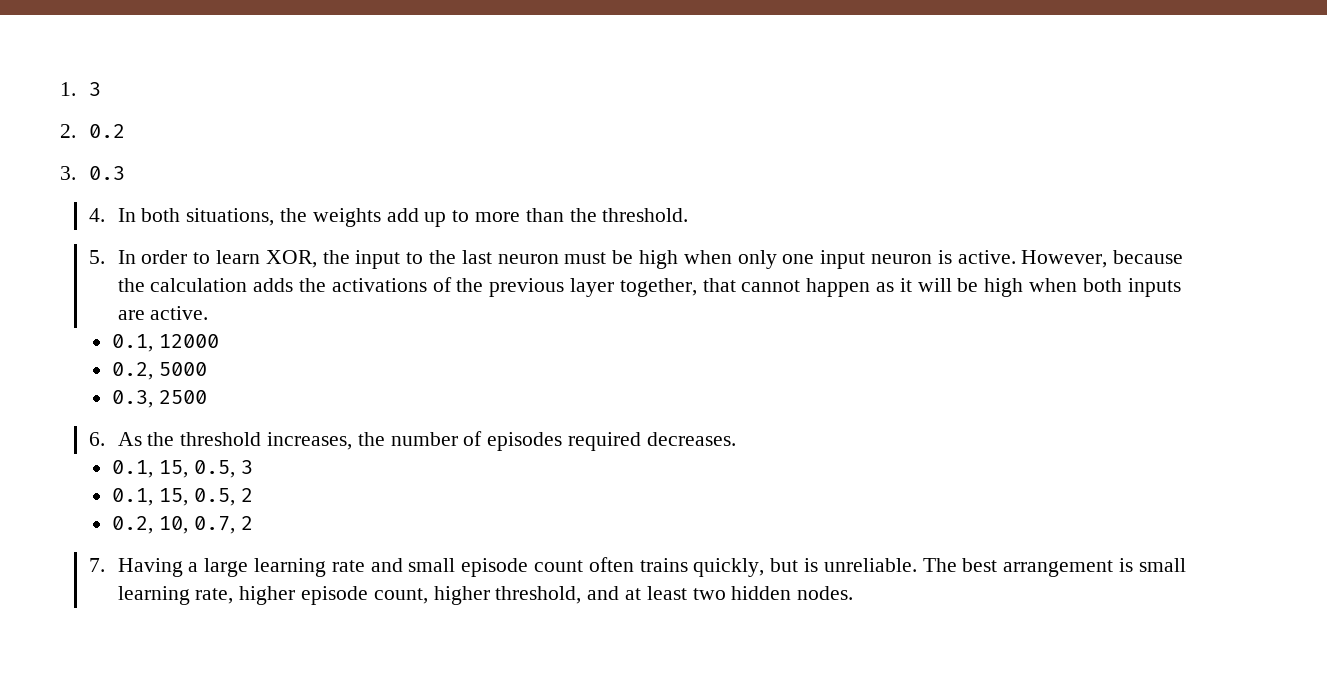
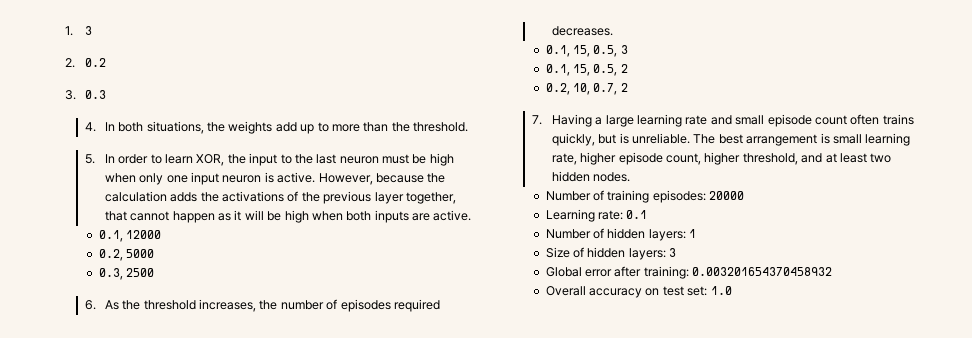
(854, 593) none -> [545,190,745,203] [545,209,648,222] [545,228,697,241] [545,247,677,260] [545,266,833,279] [545,286,732,298] // Number of training episodes: 20000 // Learning rate: 0.1 // Number of hidden layers: 1 // Size of hidden layers: 3 // Global error after training: 0.003201654370458932 // Overall accuracy on test set: 1.0

